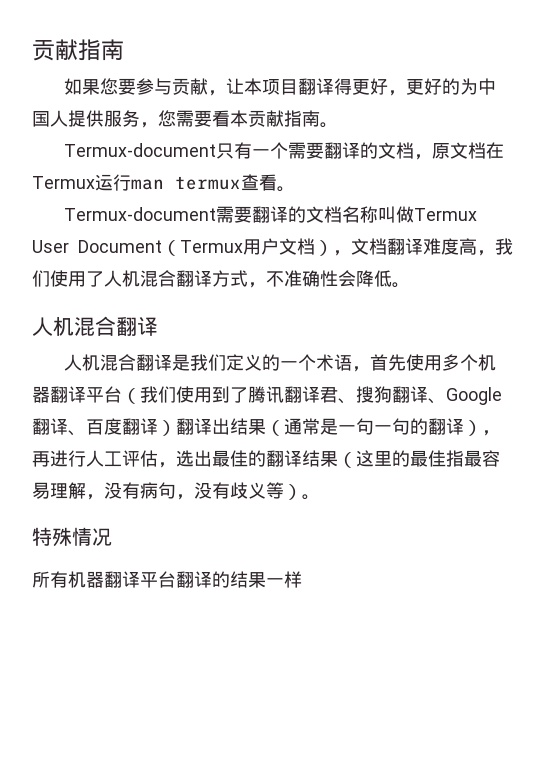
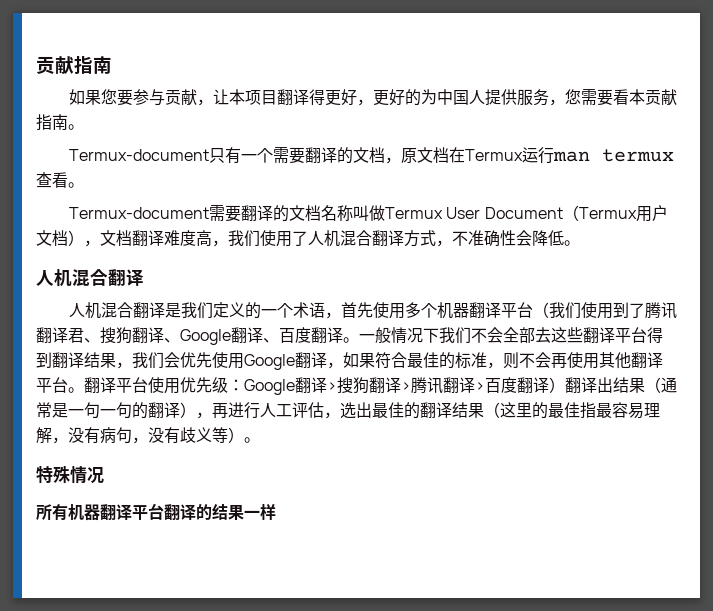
(158, 426) none -> [343,327,663,344] [36,352,663,370] [36,377,549,395] 。一般情况下我们不会全部去这些翻译平台得到翻译结果，我们会优先使用Google翻译，如果符合最佳的标准，则不会再使用其他翻译平台。翻译平台使用优先级：Google翻译>搜狗翻译>腾讯翻译>百度翻译

